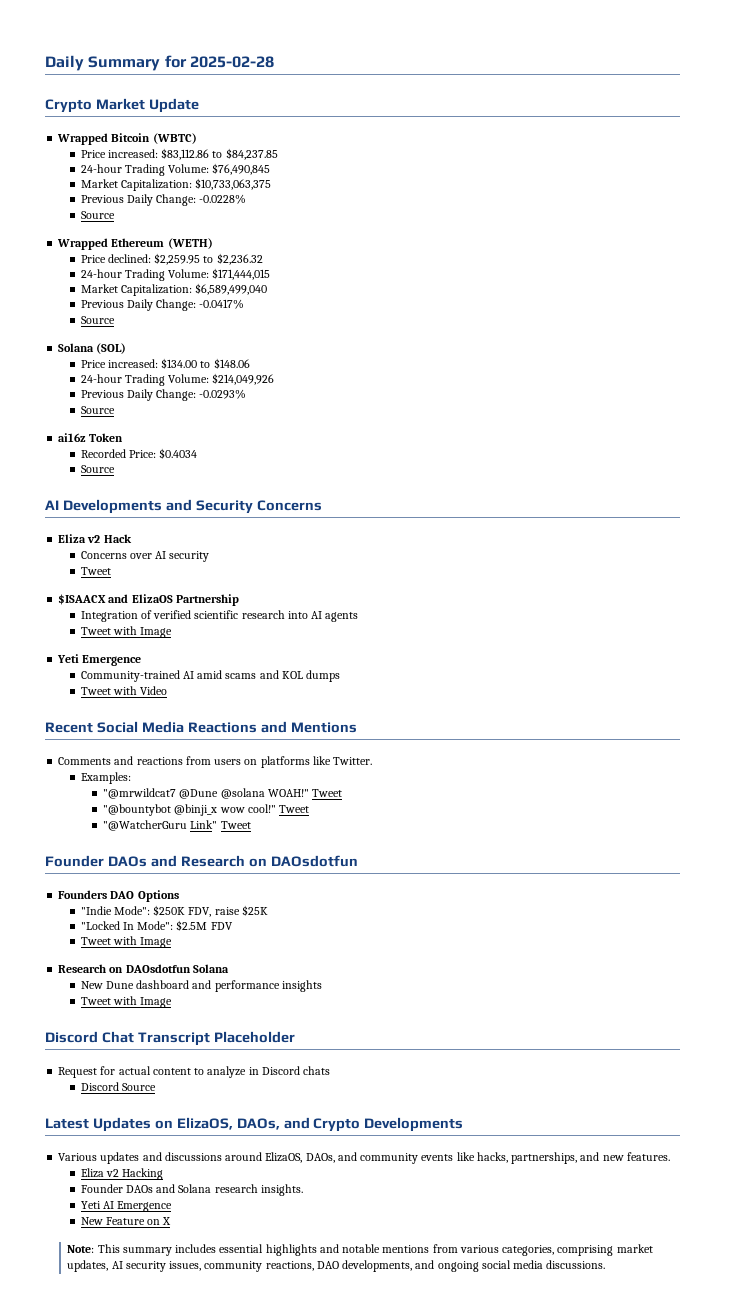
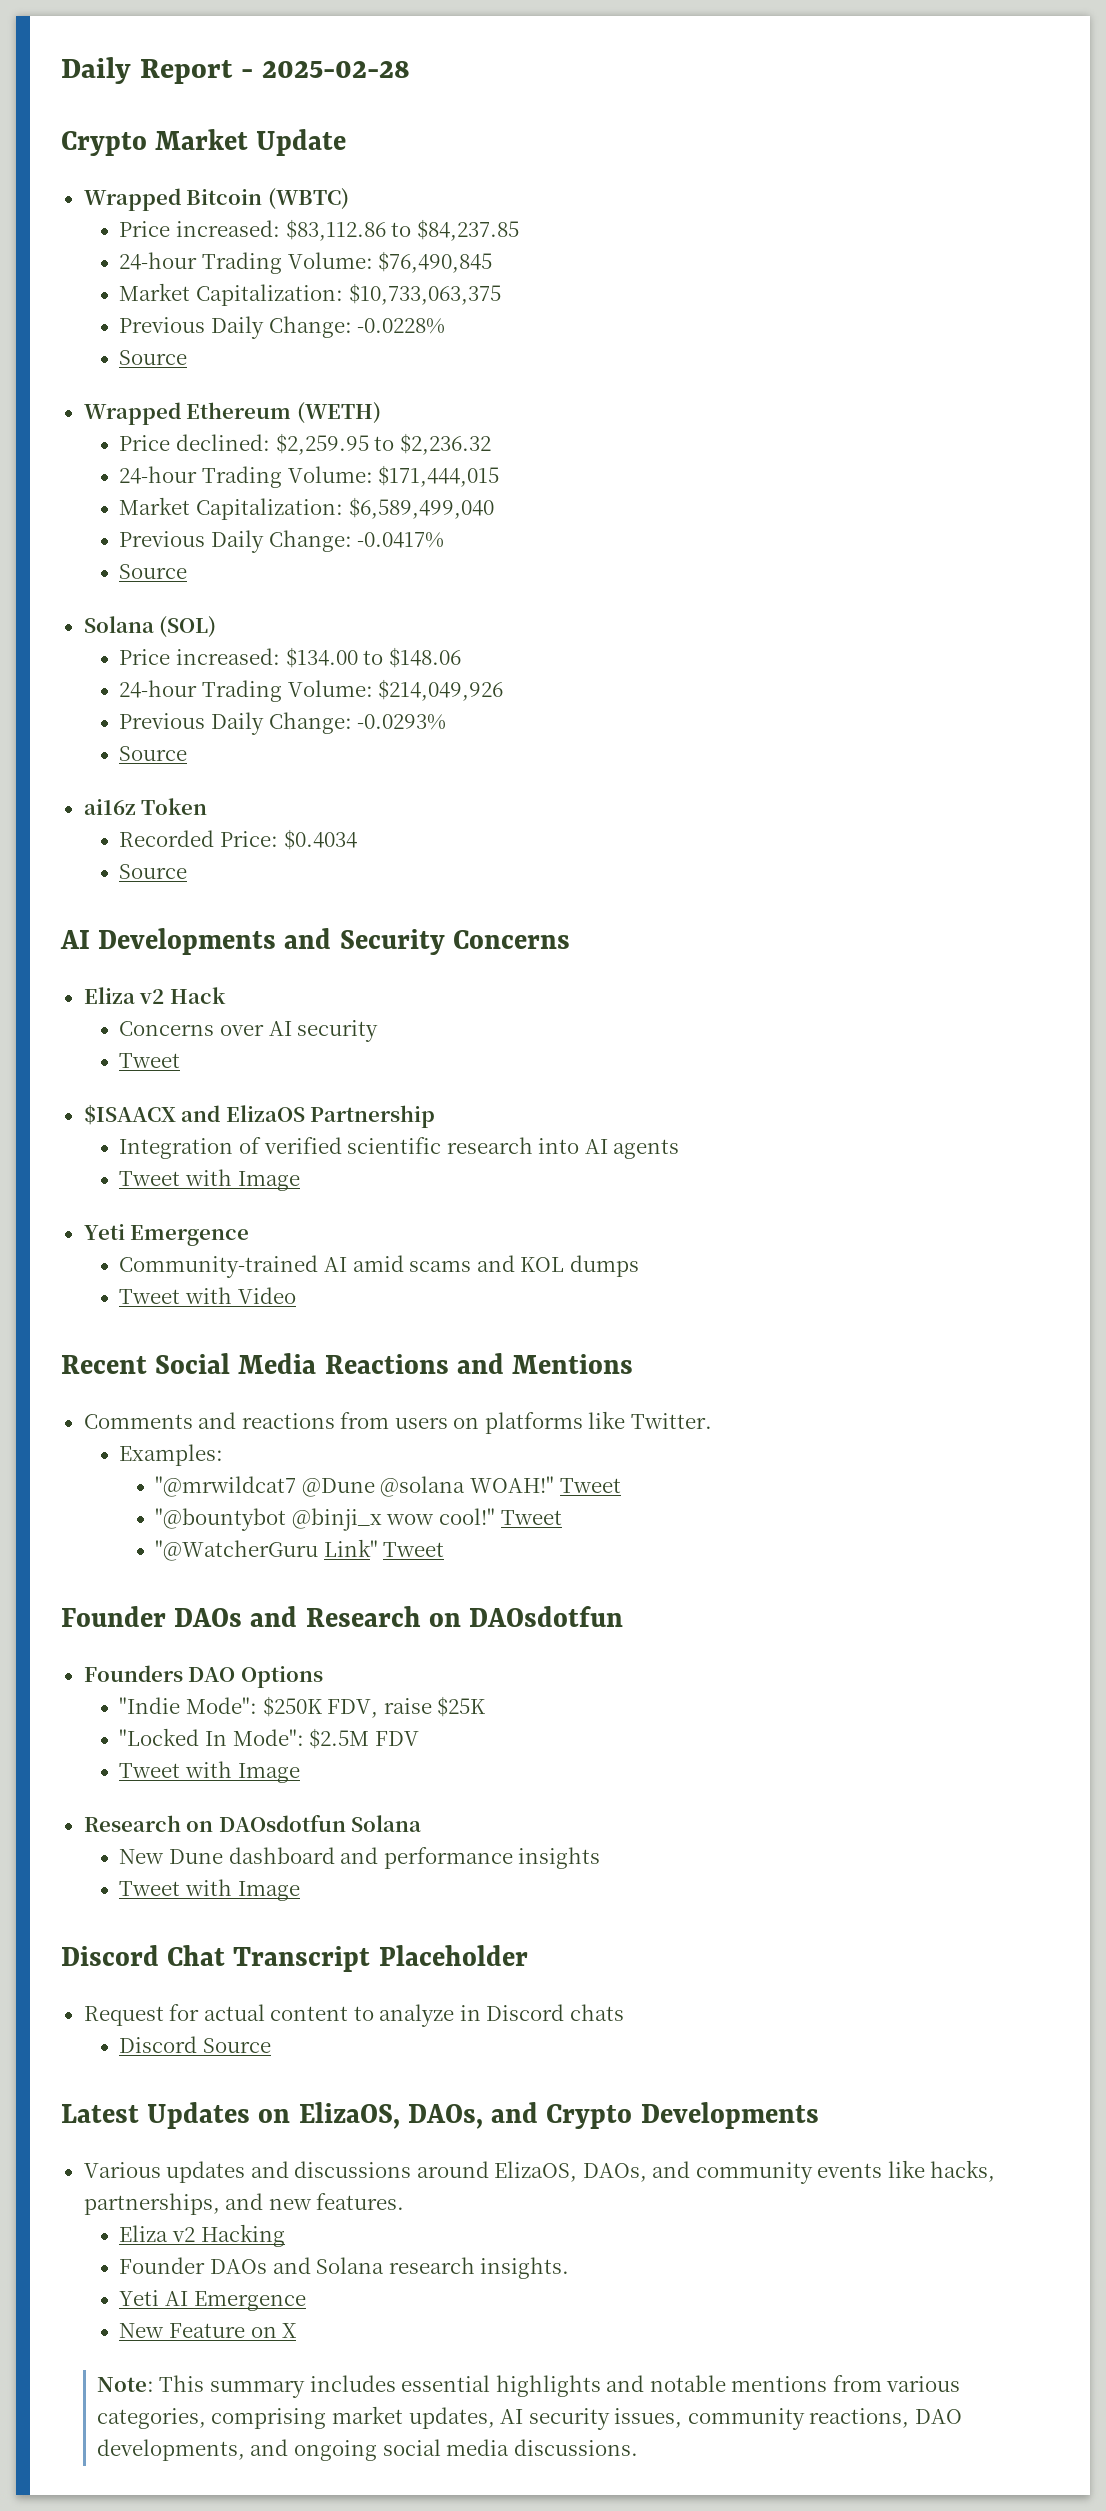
[45,55,187,71] Daily Summary for -> [61,57,253,84] Daily Report -

